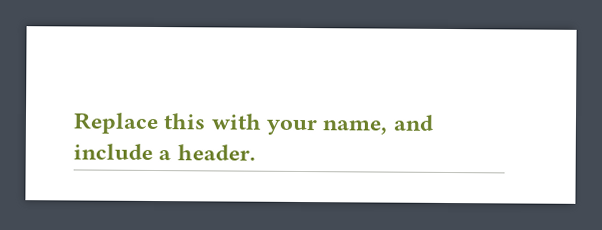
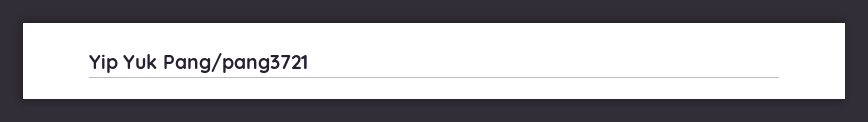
[73,112,434,136] [73,143,256,161] Replace this with your name, and include a header. -> [89,53,308,73] Yip Yuk Pang/pang3721

